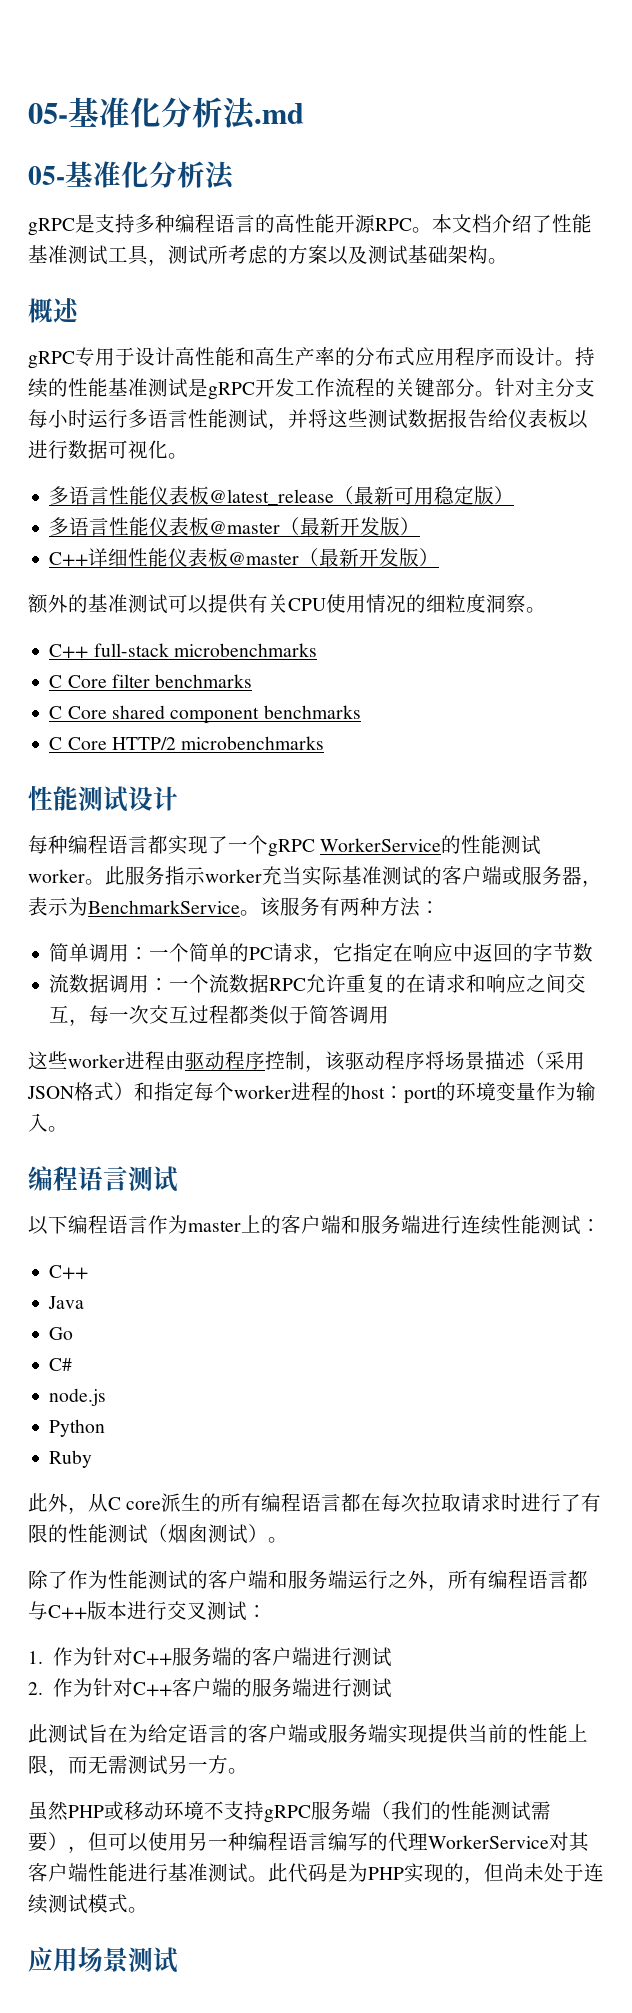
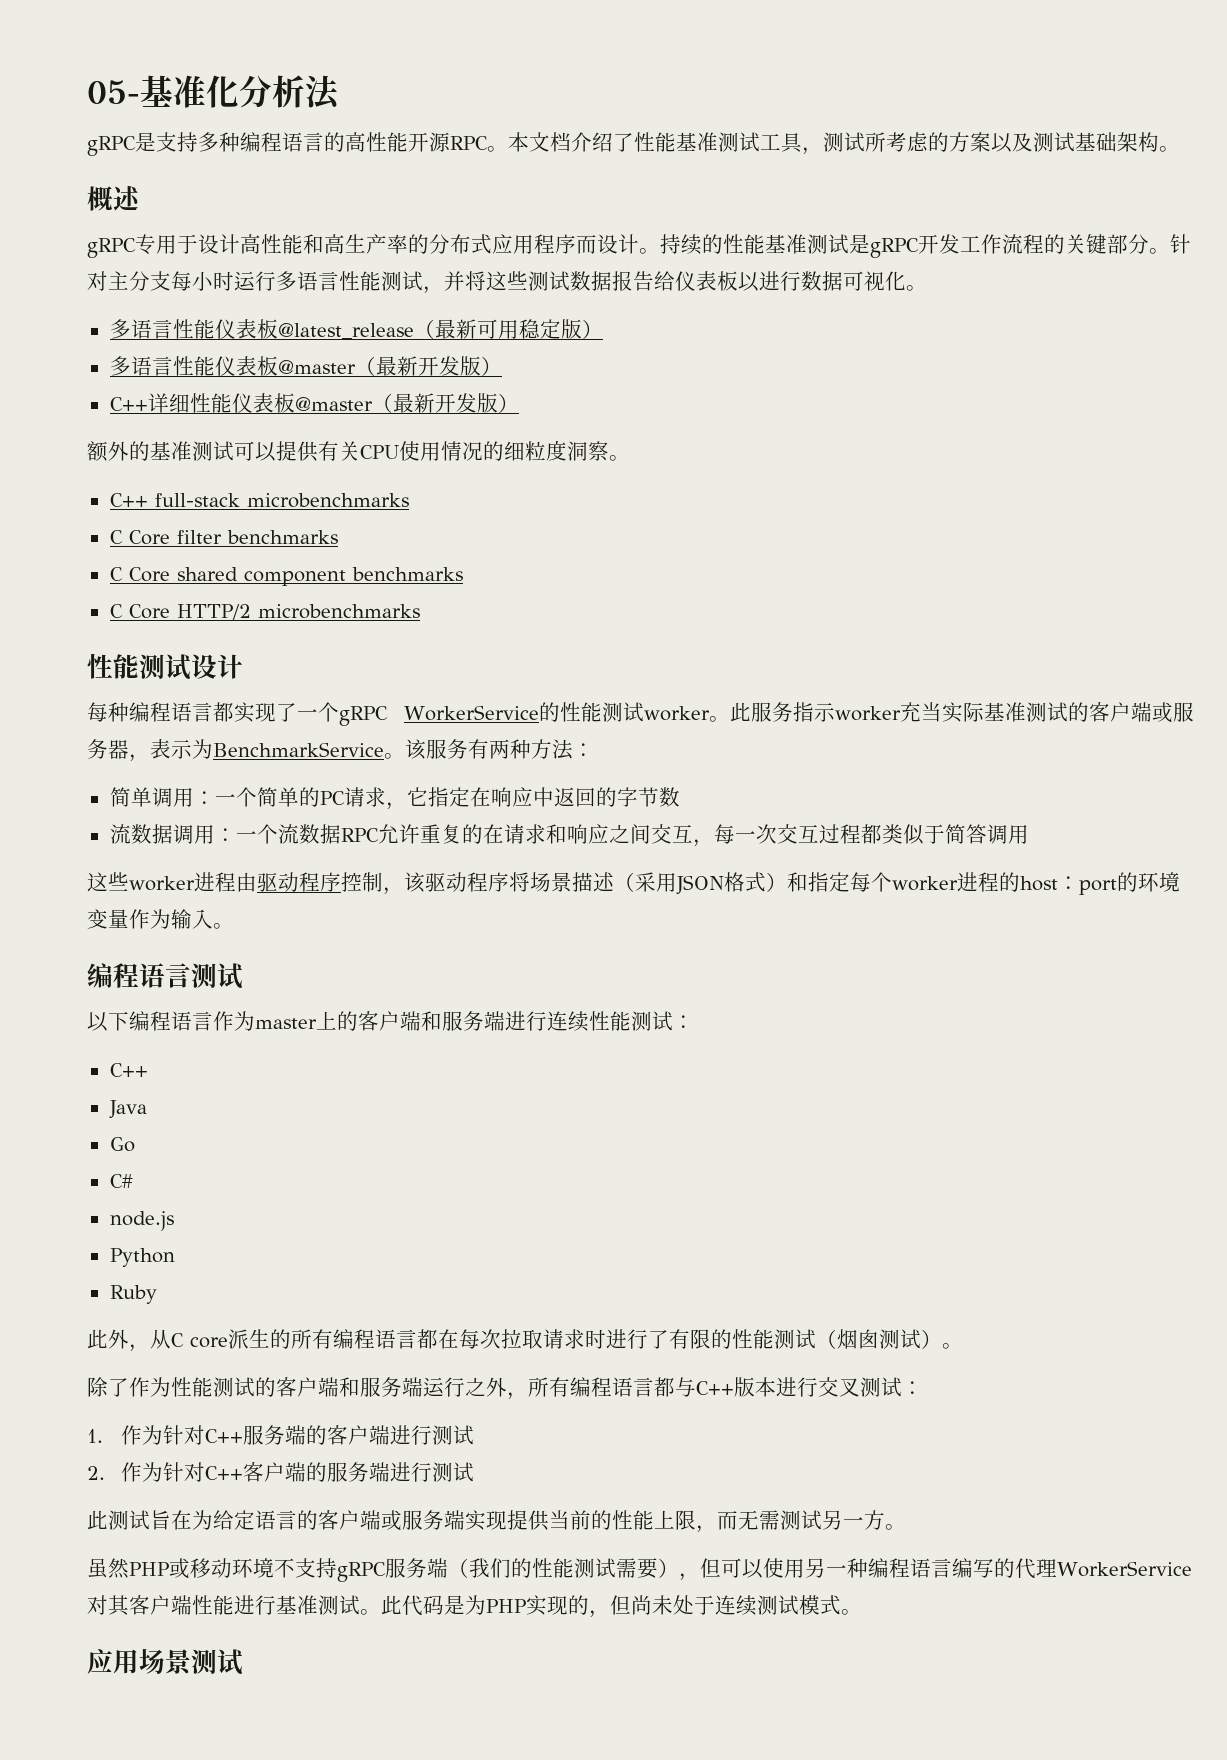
[28,97,304,130] [28,161,235,190] 05-基准化分析法.md // 05-基准化分析法 -> [87,75,340,110] 05-基准化分析法

